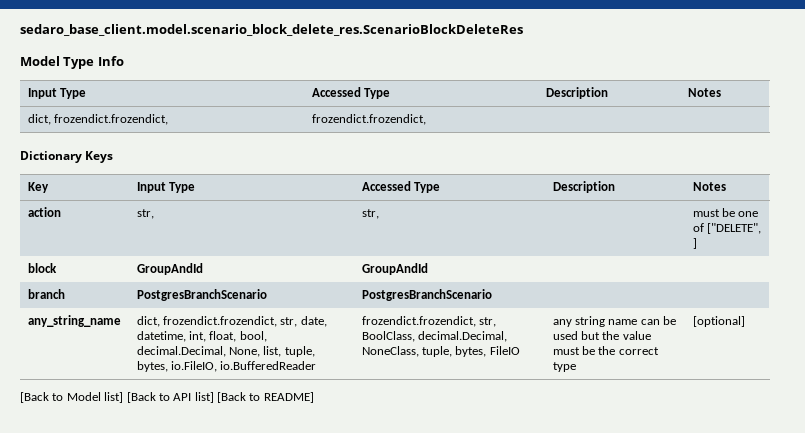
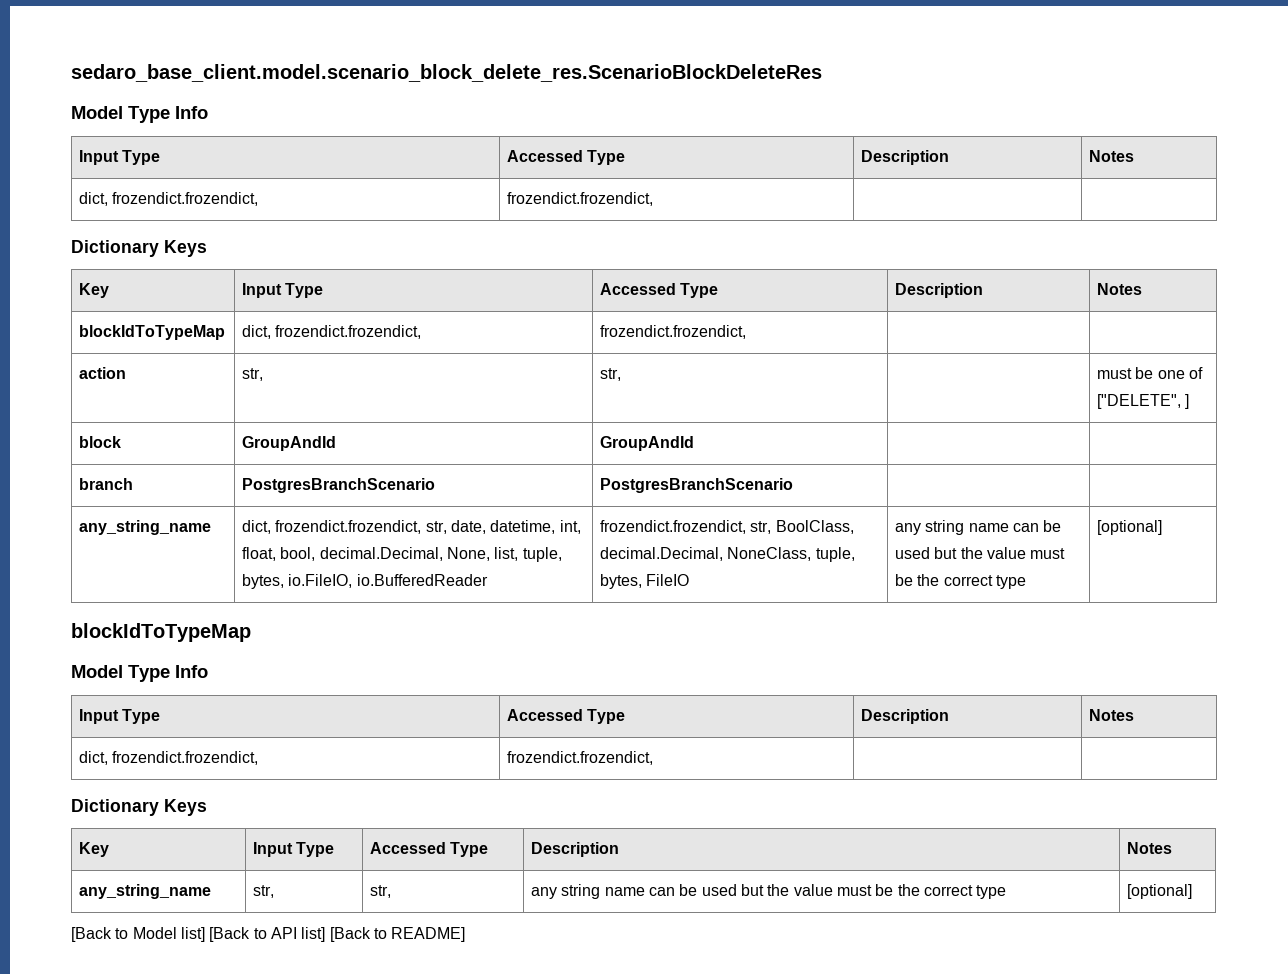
(726, 186) none -> [79,325,226,340] [242,325,422,339] [600,325,747,339] // blockIdToTypeMap | dict, frozendict.frozendict, | frozendict.frozendict, | |
(745, 321) none -> [71,623,251,642] [71,665,208,682] [79,709,161,724] [507,709,626,724] [861,709,950,724] [1089,709,1135,721] [79,751,259,765] [507,751,654,765] [71,799,207,816] [79,842,110,857] [253,842,335,857] [370,842,489,857] [531,842,620,857] [1127,842,1173,854] [79,884,212,899] [253,885,275,898] [370,885,392,898] [531,884,1007,899] [1127,884,1193,899] // blockIdToTypeMap // Model Type Info // Input Type | Accessed Type | Description | Notes // dict, frozendict.frozendict, | frozendict.frozendict, | | // Dictionary Keys // Key | Input Type | Accessed Type | Description | Notes // any_string_name | str, | str, | any string name can be used but the value must be the correct type | [optional]

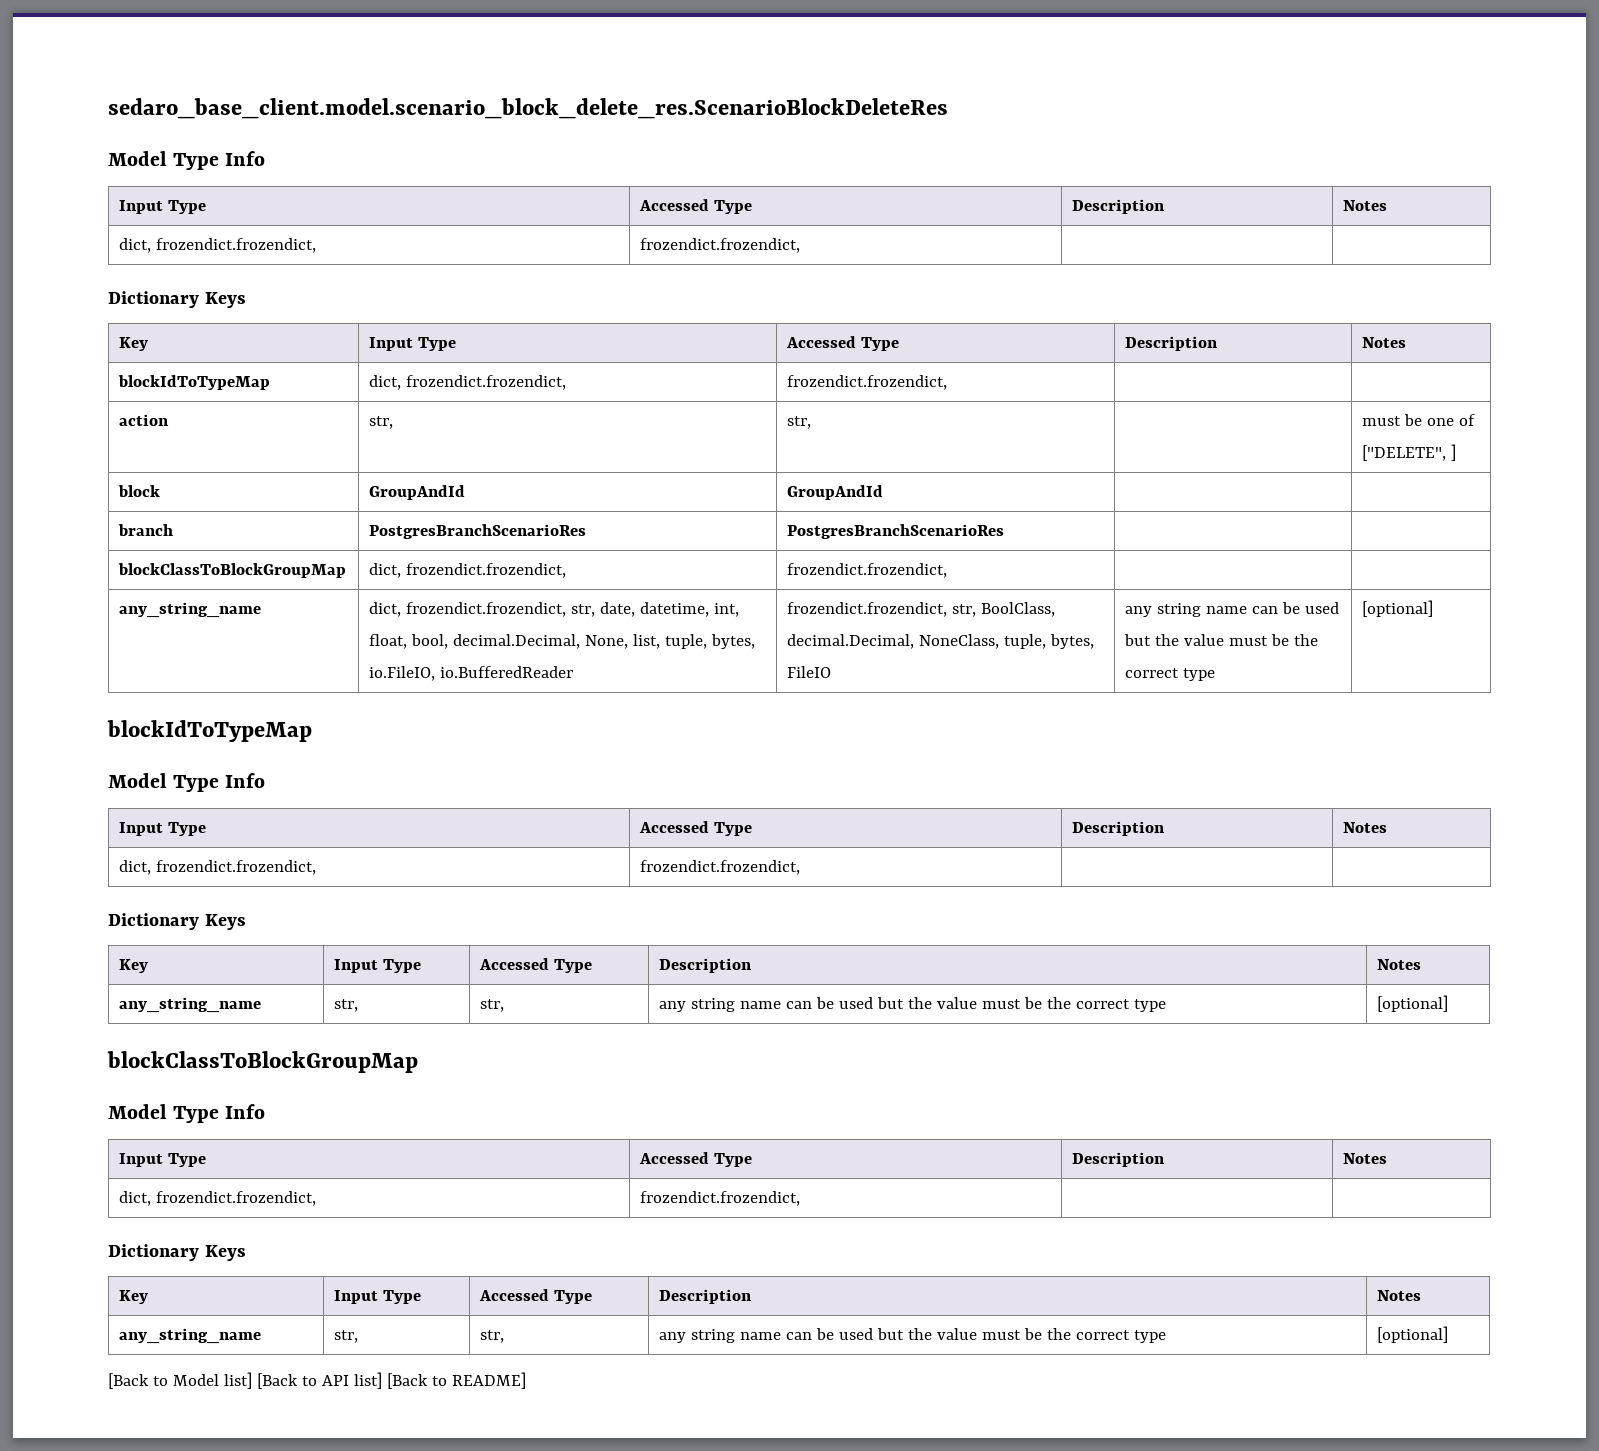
[242,478,436,493] [600,478,794,493] PostgresBranchScenario | PostgresBranchScenario -> [369,524,587,539] [787,524,1005,539] [118,563,347,578] [369,563,567,578] [787,563,948,578] PostgresBranchScenarioRes | PostgresBranchScenarioRes | | // blockClassToBlockGroupMap | dict, frozendict.frozendict, | frozendict.frozendict,
(1193, 891) none -> [107,1051,418,1073] [108,1104,266,1123] [119,1153,207,1167] [639,1152,753,1167] [1072,1152,1166,1167] [1343,1153,1388,1164] [119,1191,317,1206] [640,1191,801,1206] [108,1244,246,1261] [119,1290,149,1304] [334,1290,422,1304] [479,1289,593,1304] [659,1289,753,1304] [1377,1290,1422,1301] [119,1328,262,1344] [334,1330,359,1343] [480,1330,505,1343] [659,1328,1166,1343] [1377,1326,1449,1343] // blockClassToBlockGroupMap // Model Type Info // Input Type | Accessed Type | Description | Notes // dict, frozendict.frozendict, | frozendict.frozendict, | | // Dictionary Keys // Key | Input Type | Accessed Type | Description | Notes // any_string_name | str, | str, | any string name can be used but the value must be the correct type | [optional]

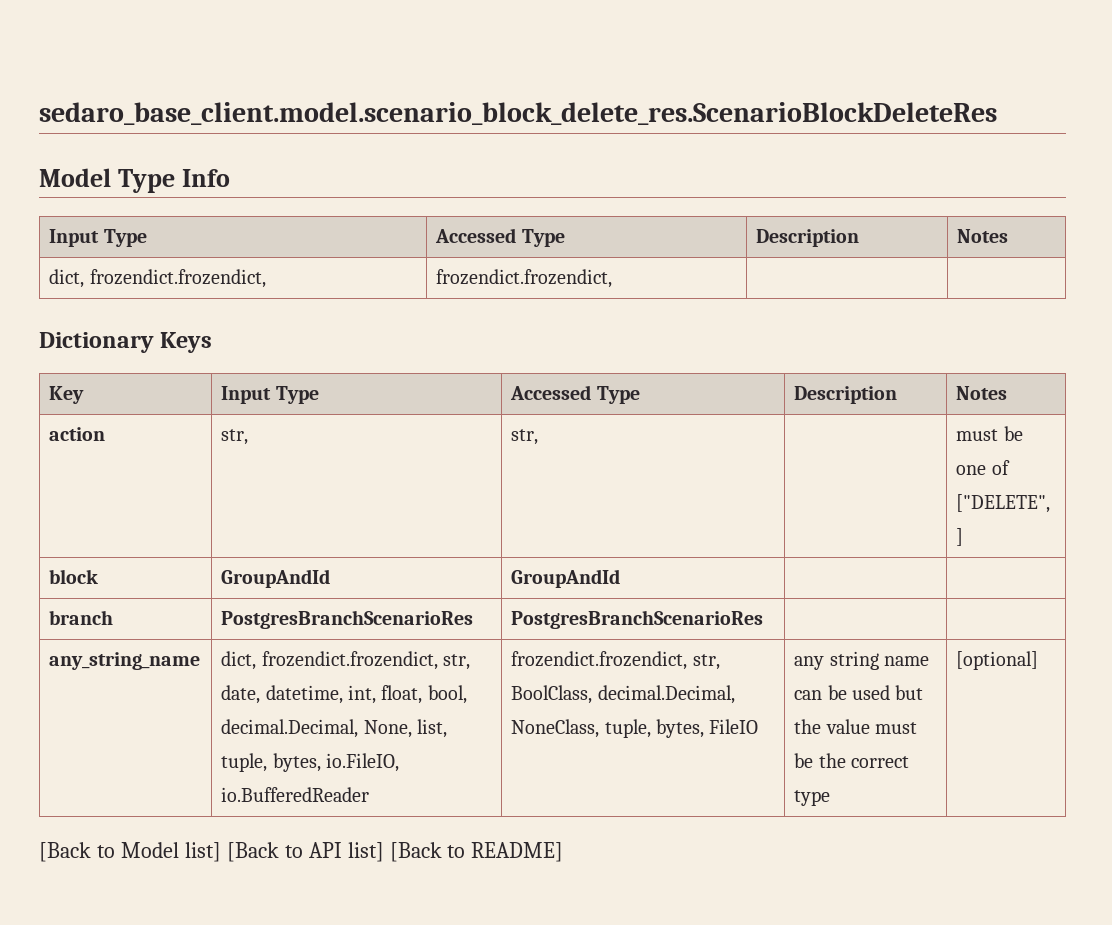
[118,375,271,390] [369,375,567,390] [787,375,948,390] // blockIdToTypeMap | dict, frozendict.frozendict, | frozendict.frozendict, | | -> (1008, 393) none
[118,563,347,578] [369,563,567,578] [787,563,948,578] // blockClassToBlockGroupMap | dict, frozendict.frozendict, | frozendict.frozendict, | | -> (764, 619) none
[107,720,312,742] [108,773,266,792] [119,822,207,836] [639,821,753,836] [1072,821,1166,836] [1343,822,1388,833] [119,860,317,875] [640,860,801,875] [108,913,246,930] [119,959,149,973] [334,959,422,973] [479,958,593,973] [659,958,753,973] [1377,959,1422,970] [119,997,262,1013] [334,999,359,1012] [480,999,505,1012] [659,997,1166,1012] [1377,995,1449,1012] [107,1051,418,1073] [108,1104,266,1123] [119,1153,207,1167] [639,1152,753,1167] [1072,1152,1166,1167] [1343,1153,1388,1164] [119,1191,317,1206] [640,1191,801,1206] [108,1244,246,1261] [119,1290,149,1304] [334,1290,422,1304] [479,1289,593,1304] [659,1289,753,1304] [1377,1290,1422,1301] [119,1328,262,1344] [334,1330,359,1343] [480,1330,505,1343] [659,1328,1166,1343] [1377,1326,1449,1343] // blockIdToTypeMap // Model Type Info // Input Type | Accessed Type | Description | Notes // dict, frozendict.frozendict, | frozendict.frozendict, | | // Dictionary Keys // Key | Input Type | Accessed Type | Description | Notes // any_string_name | str, | str, | any string name can be used but the value must be the correct type | [optional] // blockClassToBlockGroupMap // Model Type Info // Input Type | Accessed Type | Description | Notes // dict, frozendict.frozendict, | frozendict.frozendict, | | // Dictionary Keys // Key | Input Type | Accessed Type | Description | Notes // any_string_name | str, | str, | any string name can be used but the value must be the correct type | [optional] -> (1039, 660) none

